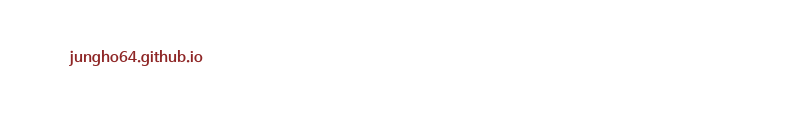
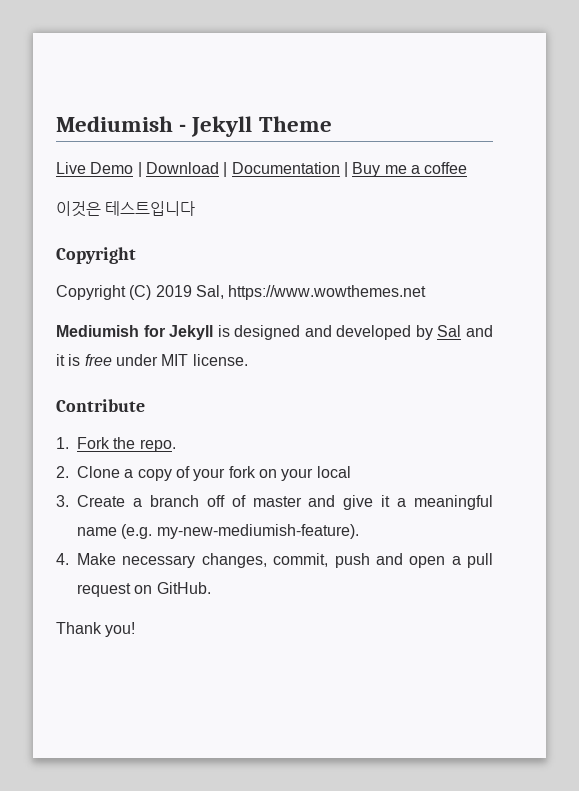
[69,50,203,67] jungho64.github.io -> [56,116,332,137] [56,162,468,177] [56,201,196,217] [56,247,136,264] [56,285,427,300] [56,325,493,340] [56,354,248,366] [56,399,145,412] [56,437,176,452] [56,466,351,481] [56,495,493,510] [77,524,359,539] [56,553,493,568] [77,582,211,597] [56,622,136,637] Mediumish - Jekyll Theme // Live Demo | Download | Documentation | Buy me a coffee // 이것은 테스트입니다 // Copyright // Copyright (C) 2019 Sal, https://www.wowthemes.net // Mediumish for Jekyll is designed and developed by Sal and it is free under MIT license. // Contribute // 1. Fork the repo. // 2. Clone a copy of your fork on your local // 3. Create a branch off of master and give it a meaningful name (e.g. my-new-mediumish-feature). // 4. Make necessary changes, commit, push and open a pull request on GitHub. // Thank you!

